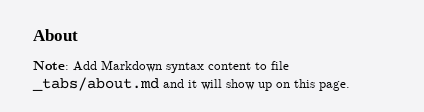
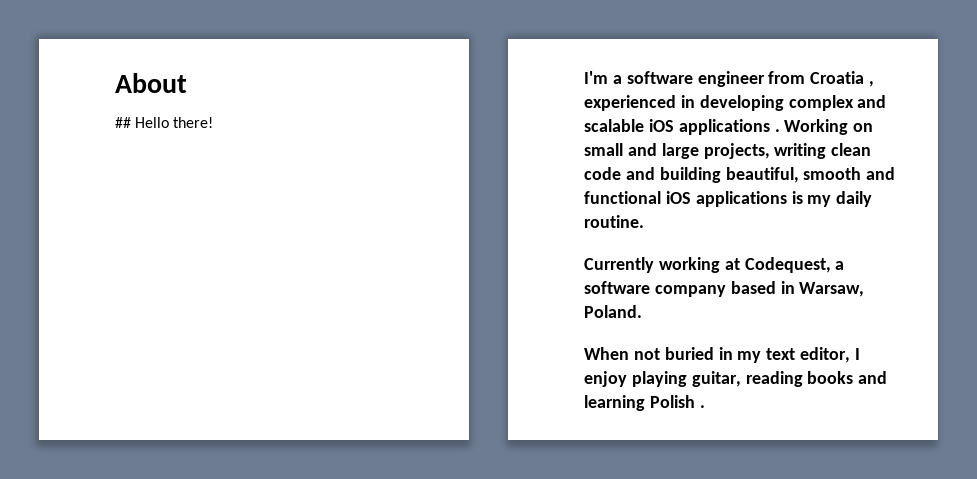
[33,60,289,73] [32,77,350,91] Note: Add Markdown syntax content to file _tabs/about.md and it will show up on this page. -> [115,117,214,128] [584,71,875,87] [584,95,887,111] [584,119,874,135] [584,143,872,159] [584,167,896,183] [584,191,873,207] [584,215,644,228] [584,257,845,273] [584,281,865,297] [584,305,642,318] [584,347,861,363] [584,371,888,387] [584,395,705,411] ## Hello there! // I'm a software engineer from Croatia , experienced in developing complex and scalable iOS applications . Working on small and large projects, writing clean code and building beautiful, smooth and functional iOS applications is my daily routine. // Currently working at Codequest, a software company based in Warsaw, Poland. // When not buried in my text editor, I enjoy playing guitar, reading books and learning Polish .

